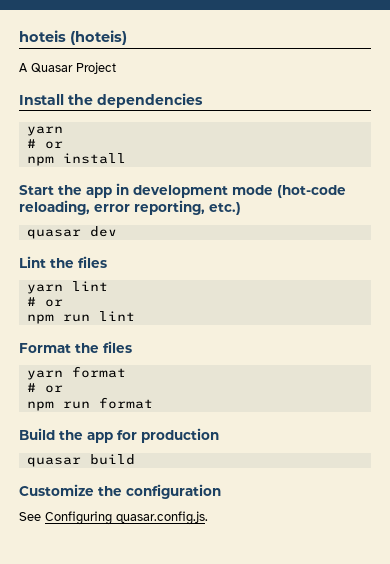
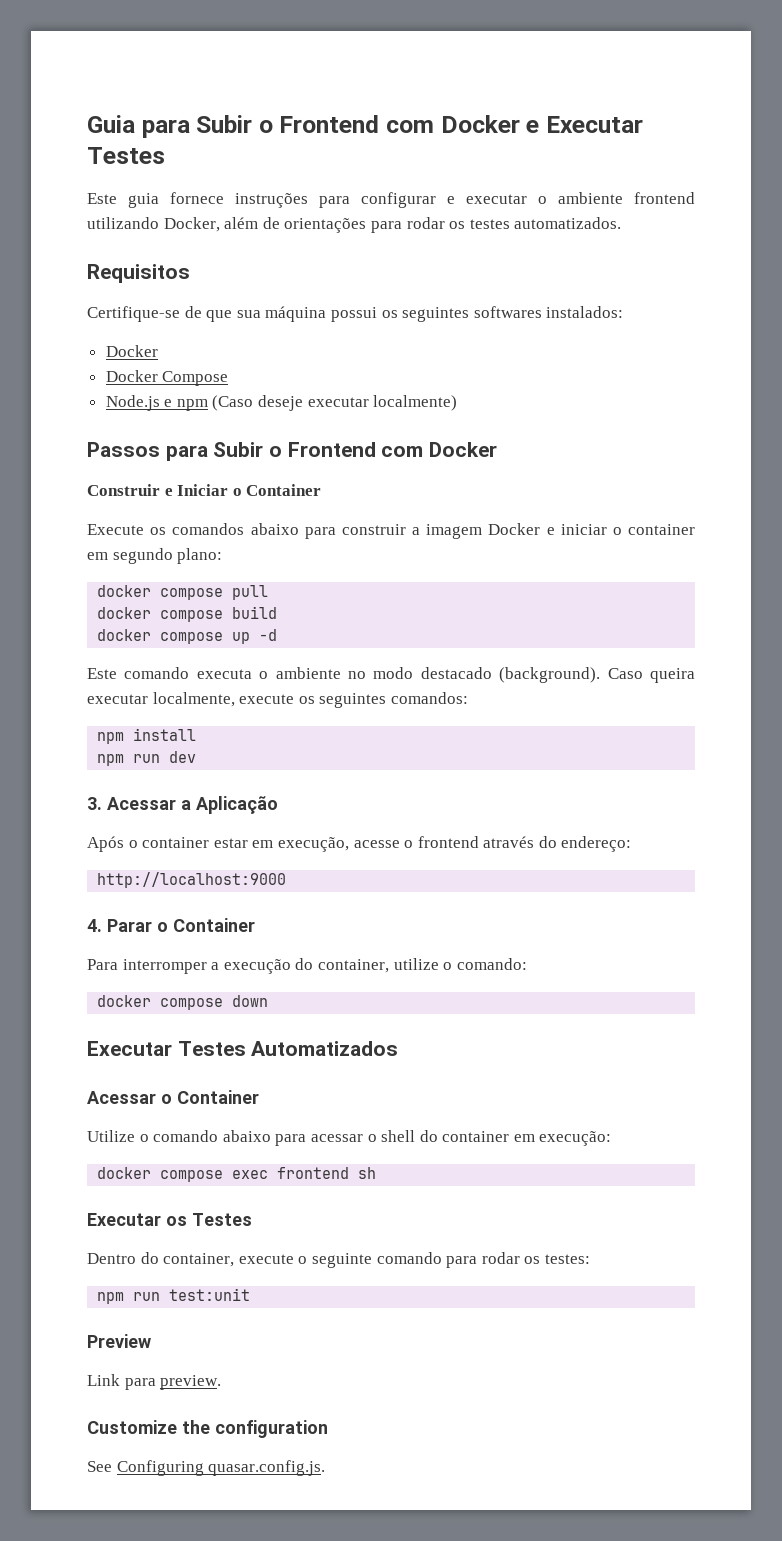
[19,30,127,45] [19,62,116,74] [19,93,203,108] [26,126,63,136] [26,139,63,149] [26,153,126,166] [19,183,346,198] [19,200,241,215] [26,226,117,239] [19,256,107,268] [26,281,108,294] [26,297,63,307] [26,311,135,324] [19,341,132,353] [26,366,126,380] [26,383,63,393] [26,397,153,411] [19,428,219,443] [26,454,135,467] hoteis (hoteis) // A Quasar Project // Install the dependencies // yarn // # or // npm install // Start the app in development mode (hot-code reloading, error reporting, etc.) // quasar dev // Lint the files // yarn lint // # or // npm run lint // Format the files // yarn format // # or // npm run format // Build the app for production // quasar build -> [87,115,643,138] [87,147,165,164] [87,192,695,208] [87,217,622,233] [87,264,190,283] [87,306,624,322] [105,345,158,357] [105,370,229,386] [105,395,458,411] [87,442,498,461] [87,484,322,496] [87,523,695,539] [87,548,223,564] [97,585,269,600] [97,606,278,622] [97,629,278,644] [87,667,695,683] [87,692,468,708] [97,728,197,744] [97,751,197,766] [87,796,278,814] [87,836,632,852] [97,872,287,888] [87,918,255,932] [87,958,527,974] [97,995,269,1010] [87,1041,399,1056] [87,1090,259,1104] [87,1130,612,1146] [97,1167,377,1182] [87,1213,252,1226] [87,1252,590,1268] [97,1288,251,1304] [87,1334,151,1348] [87,1374,222,1390] Guia para Subir o Frontend com Docker e Executar Testes // Este guia fornece instruções para configurar e executar o ambiente frontend utilizando Docker, além de orientações para rodar os testes automatizados. // Requisitos // Certifique-se de que sua máquina possui os seguintes softwares instalados: // Docker // Docker Compose // Node.js e npm (Caso deseje executar localmente) // Passos para Subir o Frontend com Docker // Construir e Iniciar o Container // Execute os comandos abaixo para construir a imagem Docker e iniciar o container em segundo plano: // docker compose pull // docker compose build // docker compose up -d // Este comando executa o ambiente no modo destacado (background). Caso queira executar localmente, execute os seguintes comandos: // npm install // npm run dev // 3. Acessar a Aplicação // Após o container estar em execução, acesse o frontend através do endereço: // http://localhost:9000 // 4. Parar o Container // Para interromper a execução do container, utilize o comando: // docker compose down // Executar Testes Automatizados // Acessar o Container // Utilize o comando abaixo para acessar o shell do container em execução: // docker compose exec frontend sh // Executar os Testes // Dentro do container, execute o seguinte comando para rodar os testes: // npm run test:unit // Preview // Link para preview.

